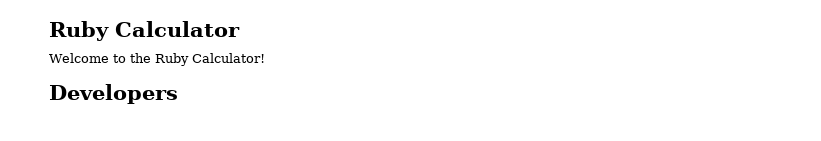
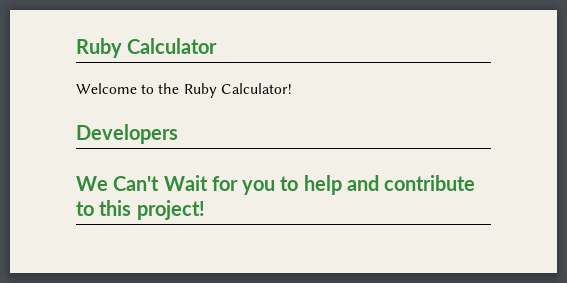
(178, 94) none -> [76,175,476,195] [76,200,205,220] // We Can't Wait for you to help and contribute to this project!

